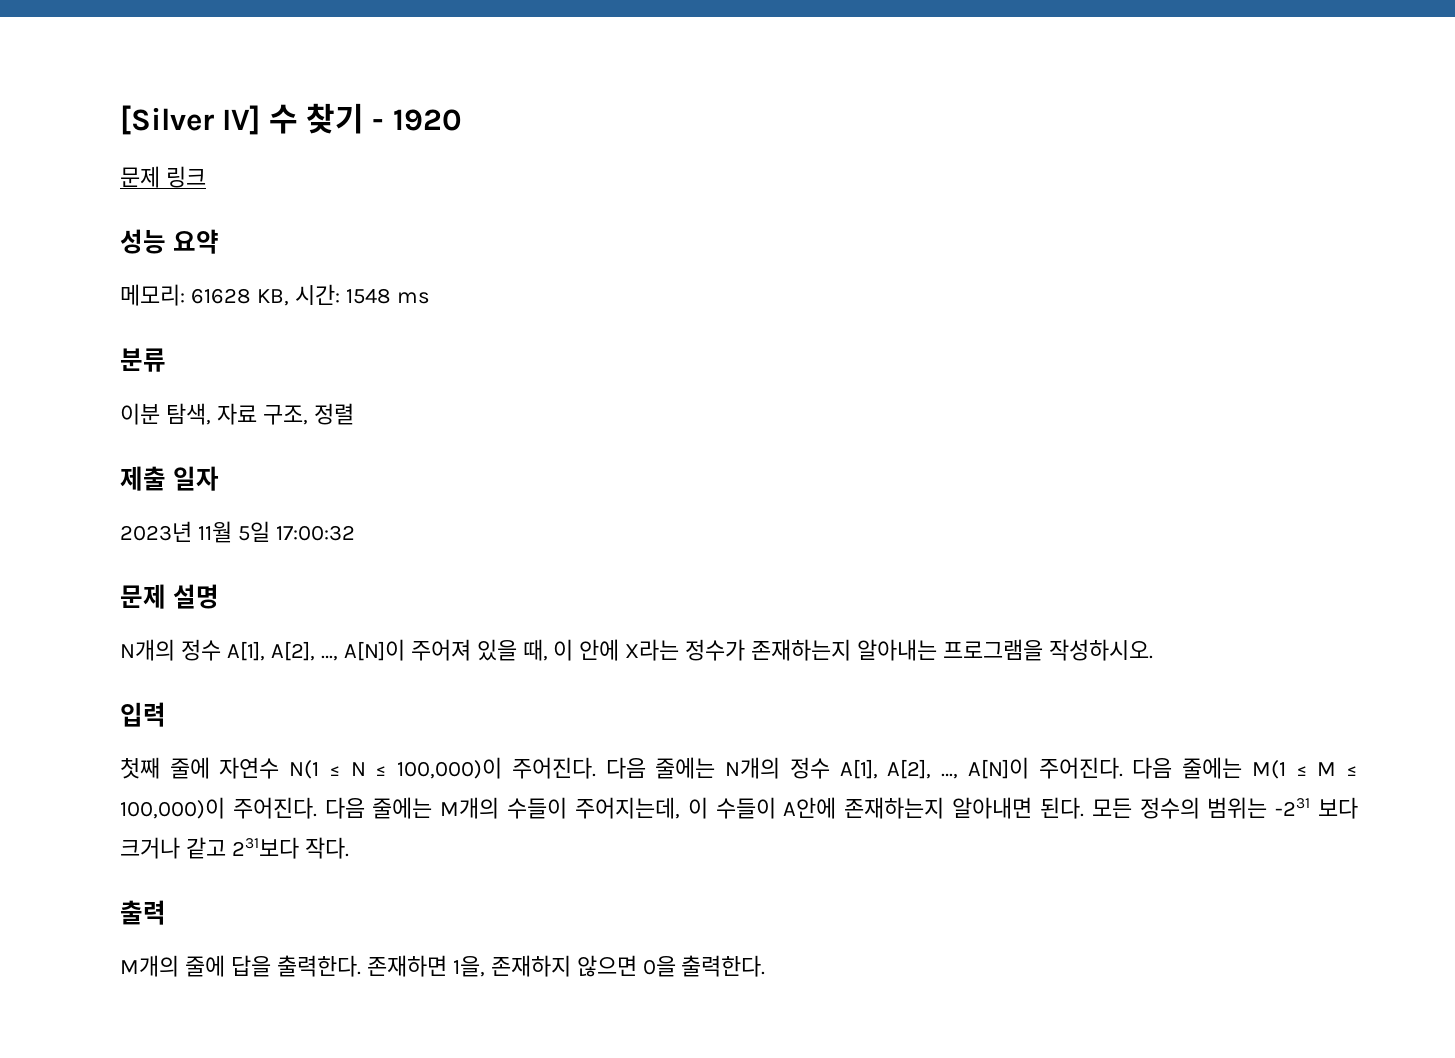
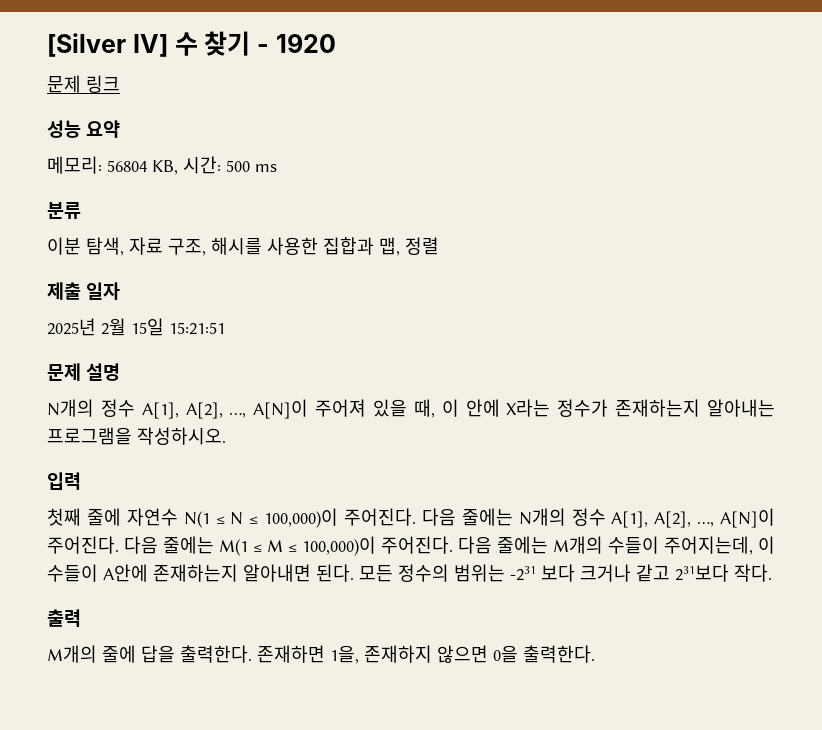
[190,288,251,304] 61628 -> [107,160,147,172] 56804
[345,288,391,304] 1548 -> [226,160,250,172] 500
(308, 415) none -> [211,237,400,256] 해시를 사용한 집합과 맵,
[120,521,355,543] 2023년 11월 5일 17:00:32 -> [47,318,225,336] 2025년 2월 15일 15:21:51

